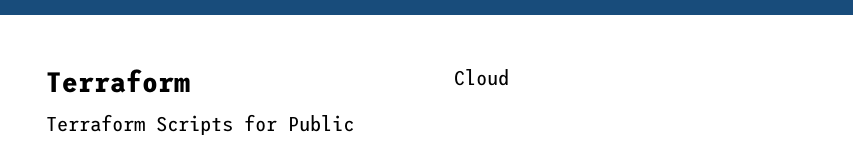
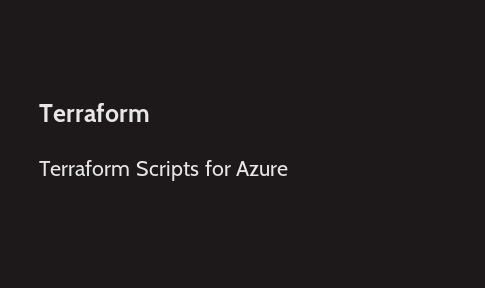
[288,115,354,132] [454,69,509,86] Public Cloud -> [236,161,289,176] Azure

